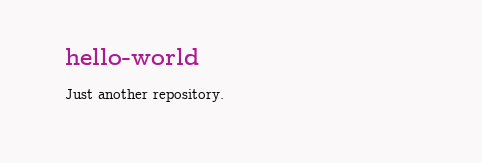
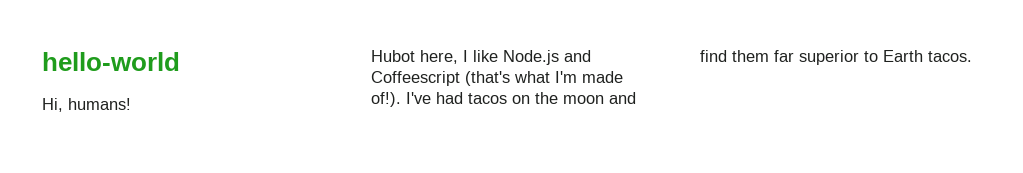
[65,89,224,102] Just another repository. -> [42,98,131,112] [371,50,591,65] [371,71,623,86] [371,92,636,107] [700,50,972,65] Hi, humans! // Hubot here, I like Node.js and Coffeescript (that's what I'm made of!). I've had tacos on the moon and find them far superior to Earth tacos.

